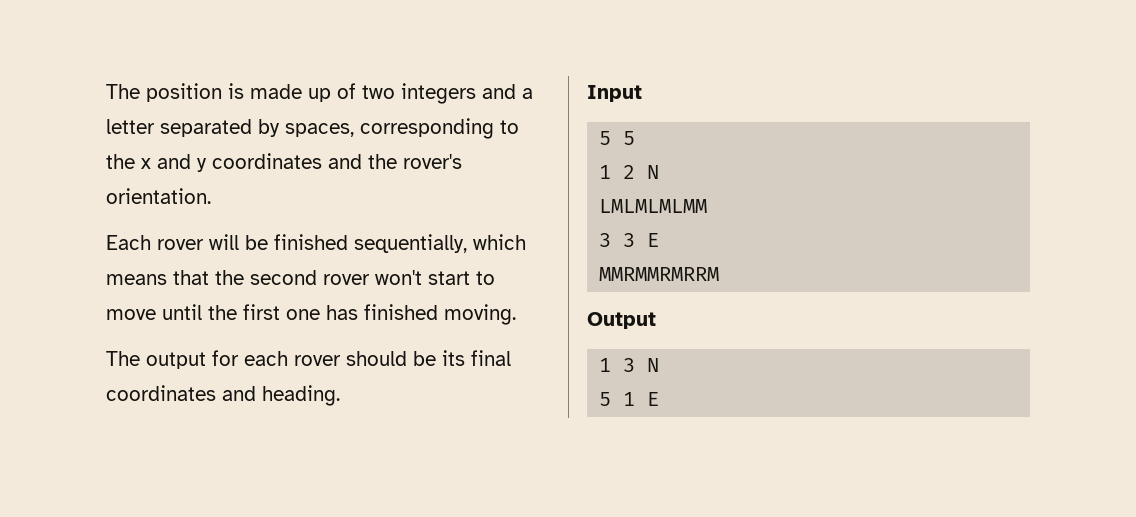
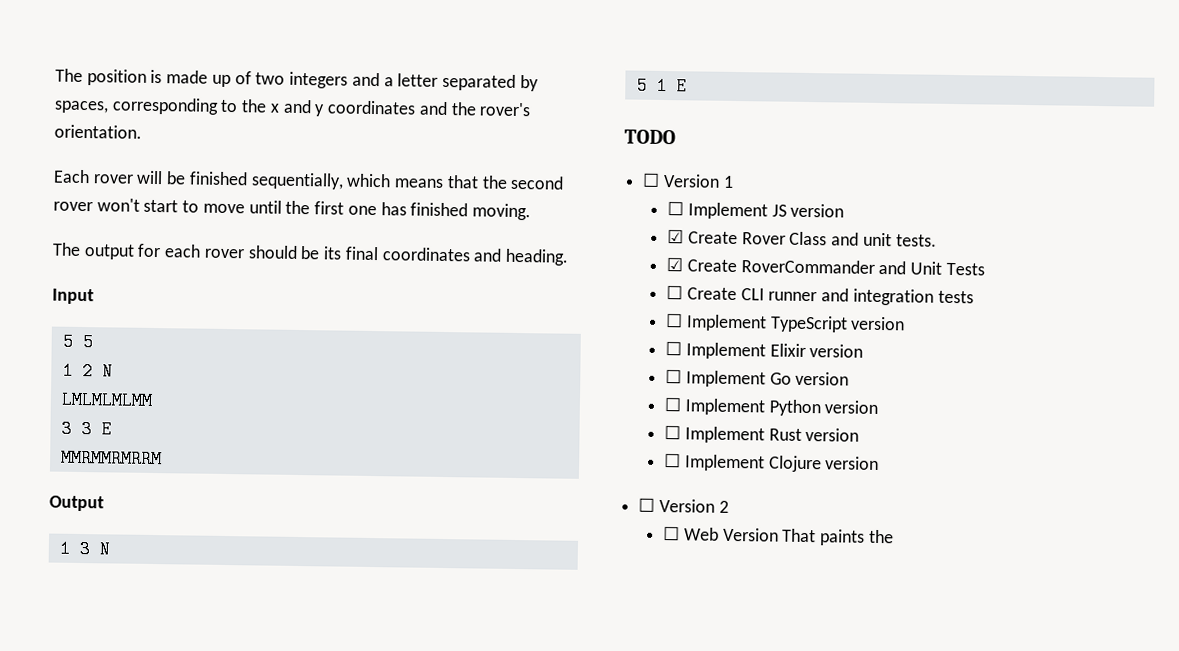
(660, 399) none -> [624,129,676,145] [642,172,734,188] [667,201,845,220] [667,229,937,247] [666,257,985,276] [666,285,974,306] [665,313,906,333] [665,341,864,360] [665,369,850,388] [664,397,879,417] [664,425,860,444] [664,453,880,473] [638,497,729,513] [663,526,894,546] // TODO // ☐ Version 1 // ☐ Implement JS version // ☑ Create Rover Class and unit tests. // ☑ Create RoverCommander and Unit Tests // ☐ Create CLI runner and integration tests // ☐ Implement TypeScript version // ☐ Implement Elixir version // ☐ Implement Go version // ☐ Implement Python version // ☐ Implement Rust version // ☐ Implement Clojure version // ☐ Version 2 // ☐ Web Version That paints the

